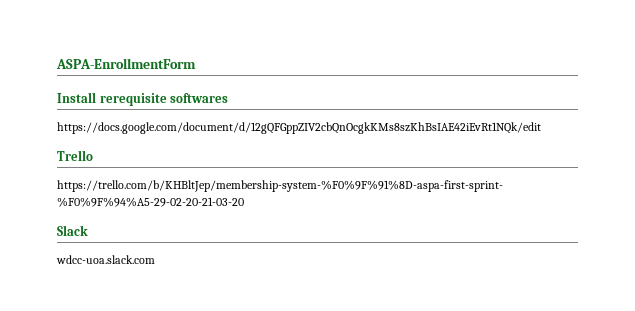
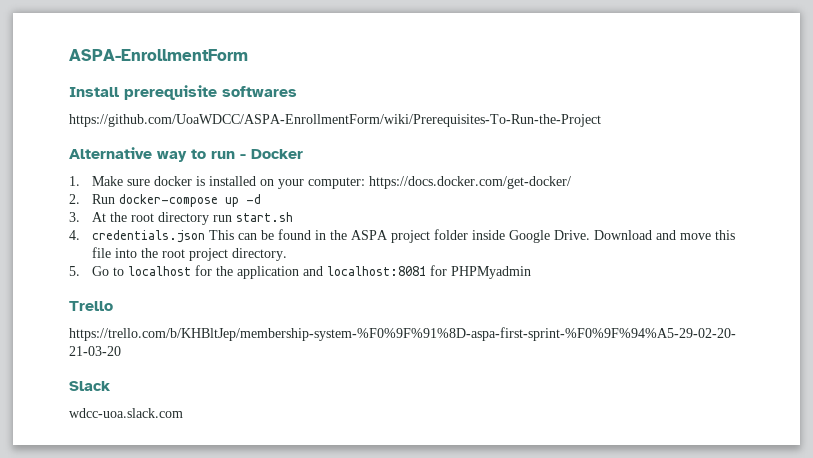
[99,93,167,106] rerequisite -> [124,85,217,100] prerequisite
[57,122,541,134] https://docs.google.com/document/d/12gQFGppZIV2cbQnOcgkKMs8szKhBsIAE42iEvRt1NQk/edit -> [69,114,601,127] [69,147,303,162] [69,176,572,189] [69,194,262,207] [69,212,294,225] [69,229,736,243] [92,247,288,261] [69,265,532,279] https://github.com/UoaWDCC/ASPA-EnrollmentForm/wiki/Prerequisites-To-Run-the-Project // Alternative way to run - Docker // 1. Make sure docker is installed on your computer: https://docs.docker.com/get-docker/ // 2. Run docker-compose up -d // 3. At the root directory run start.sh // 4. credentials.json This can be found in the ASPA project folder inside Google Drive. Download and move this file into the root project directory. // 5. Go to localhost for the application and localhost:8081 for PHPMyadmin

